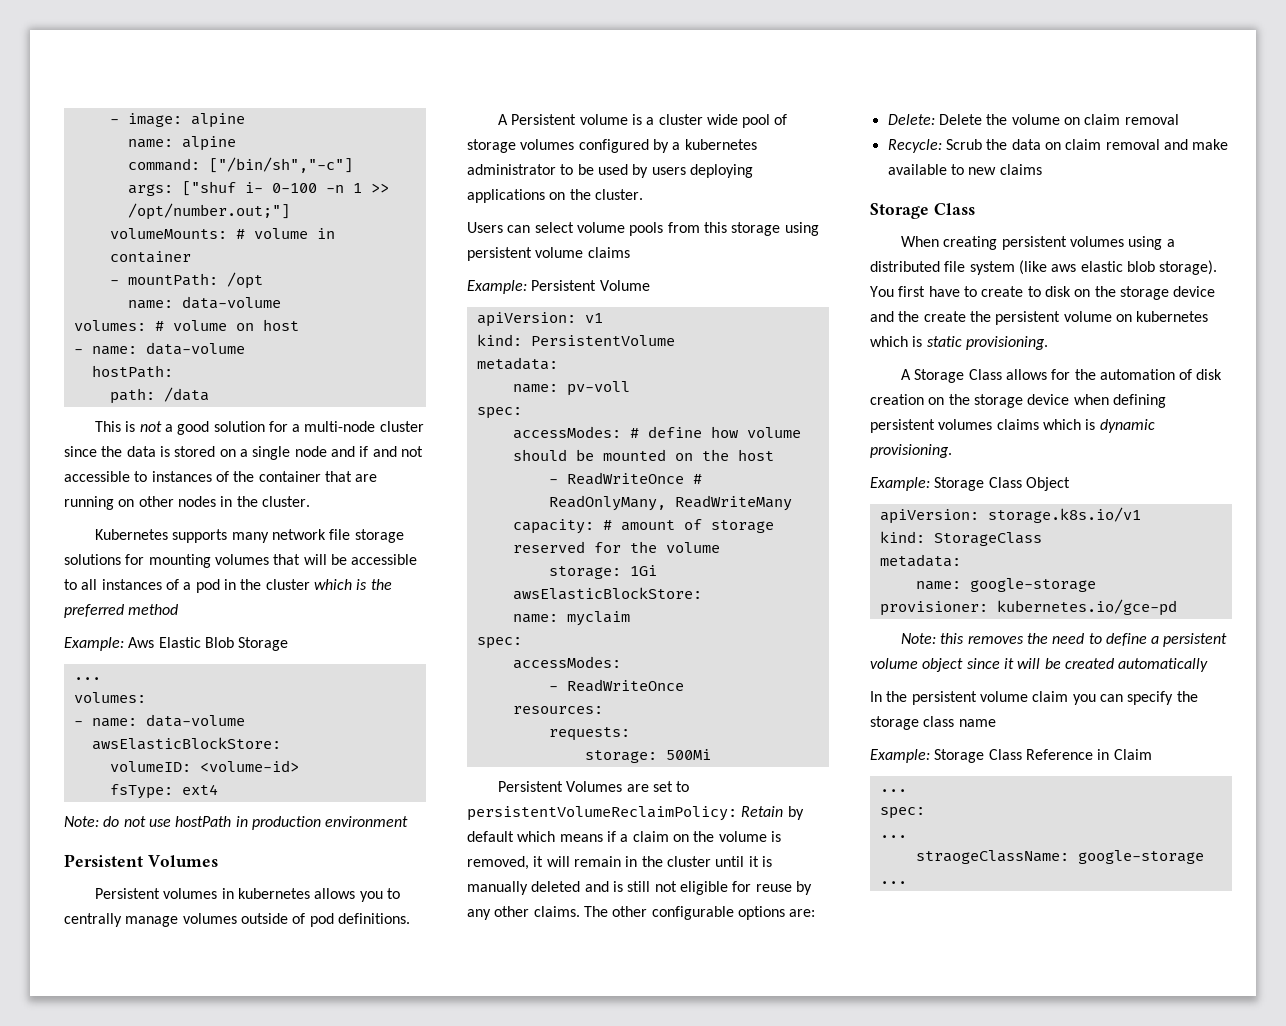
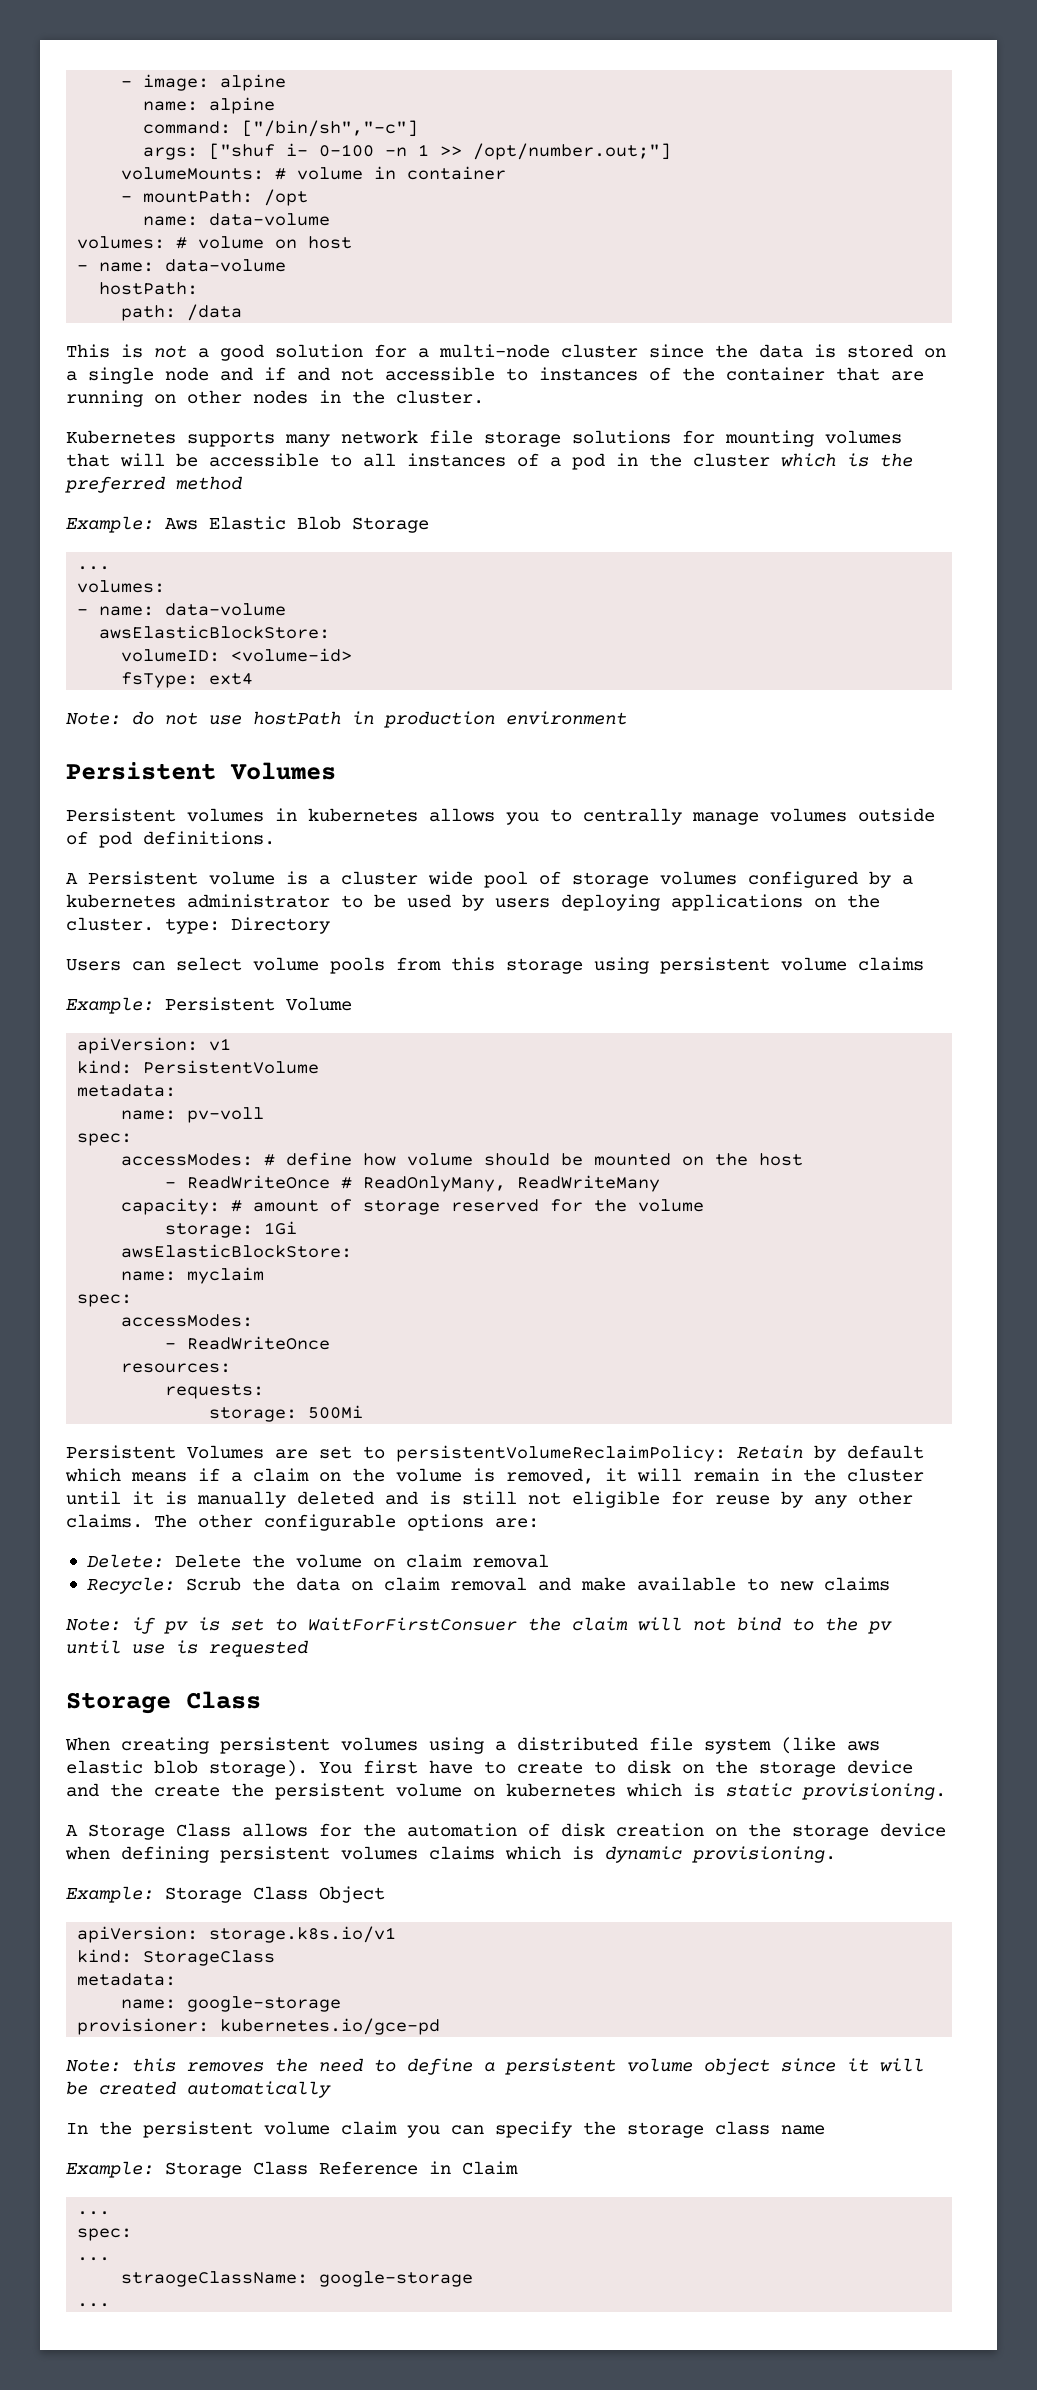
(643, 194) none -> [165,917,330,934] type: Directory
(1042, 169) none -> [66,1617,892,1634] [66,1640,308,1657] // Note: if pv is set to WaitForFirstConsuer the claim will not bind to the pv until use is requested

